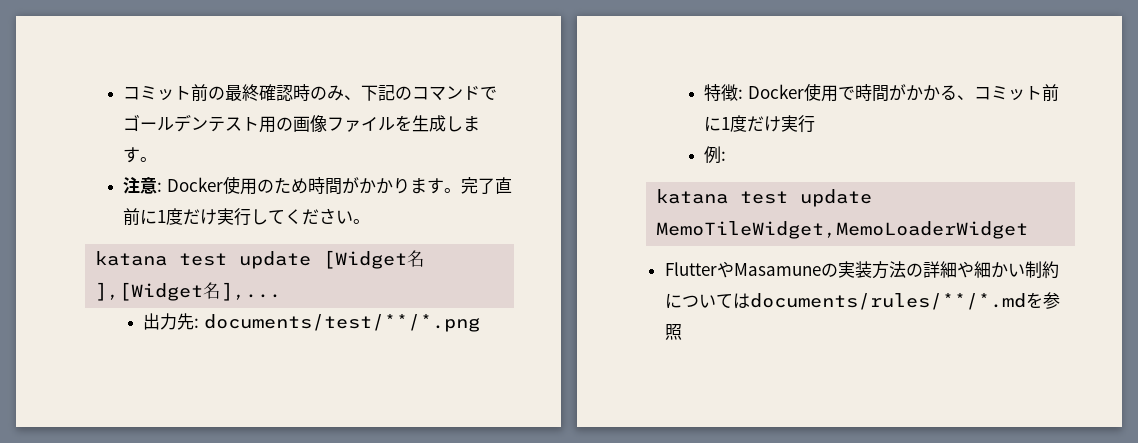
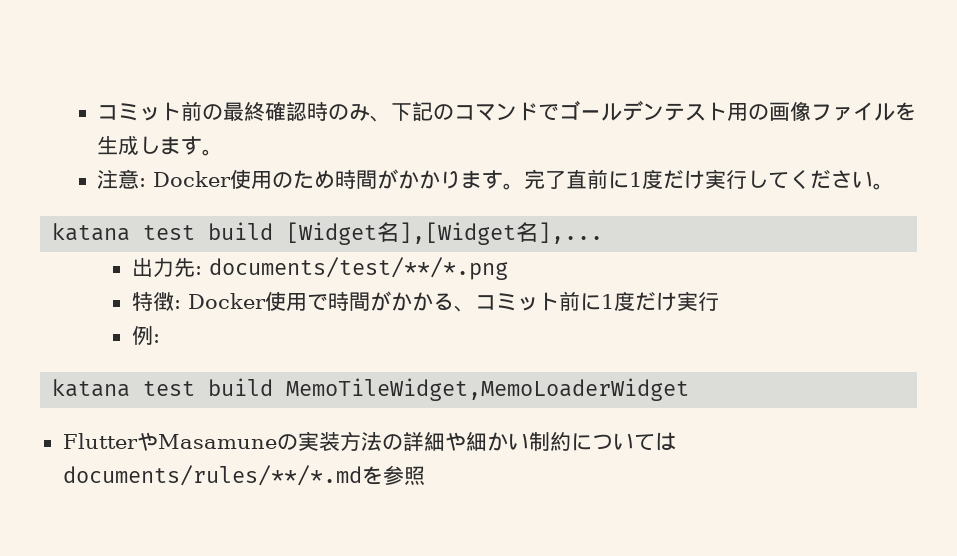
[239,251,312,269] update -> [208,222,274,240] build
[800,189,873,207] update -> [208,378,274,396] build

